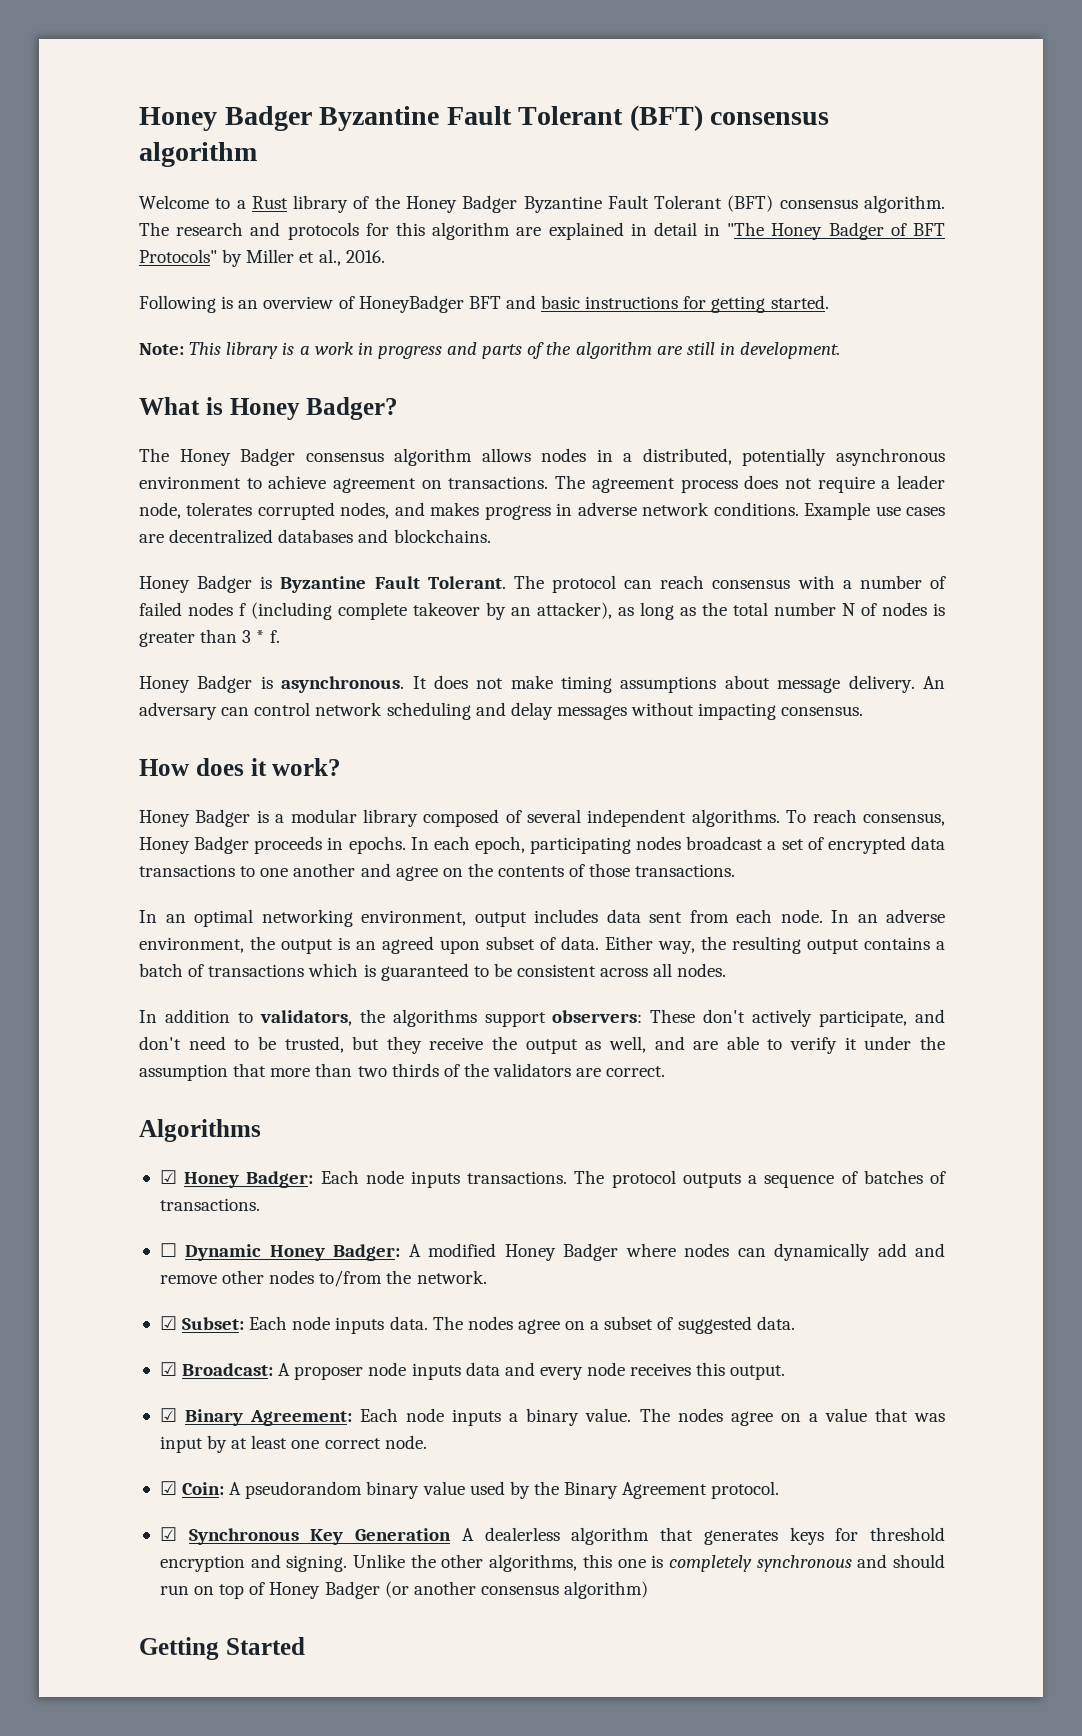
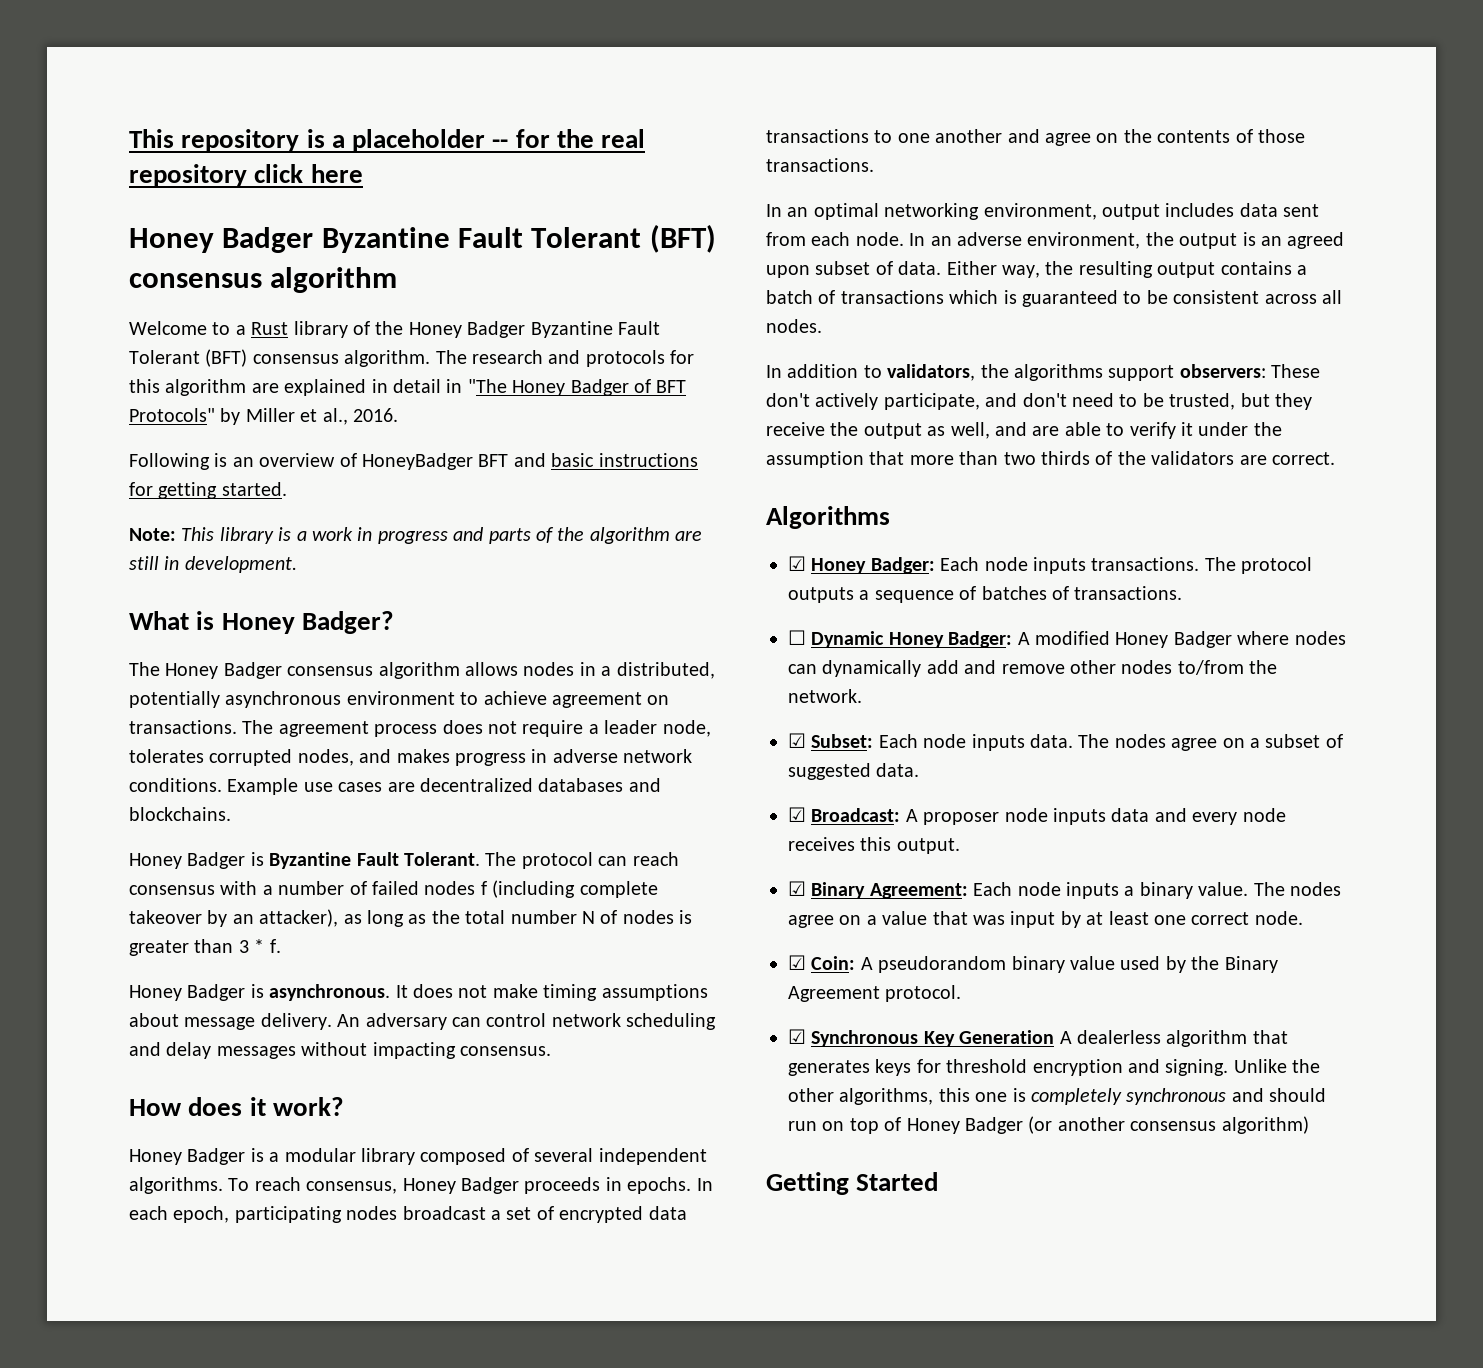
(139, 119) none -> [129,129,646,152] [129,164,363,187] This repository is a placeholder -- for the real repository click here //

